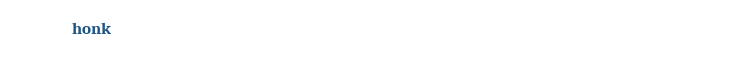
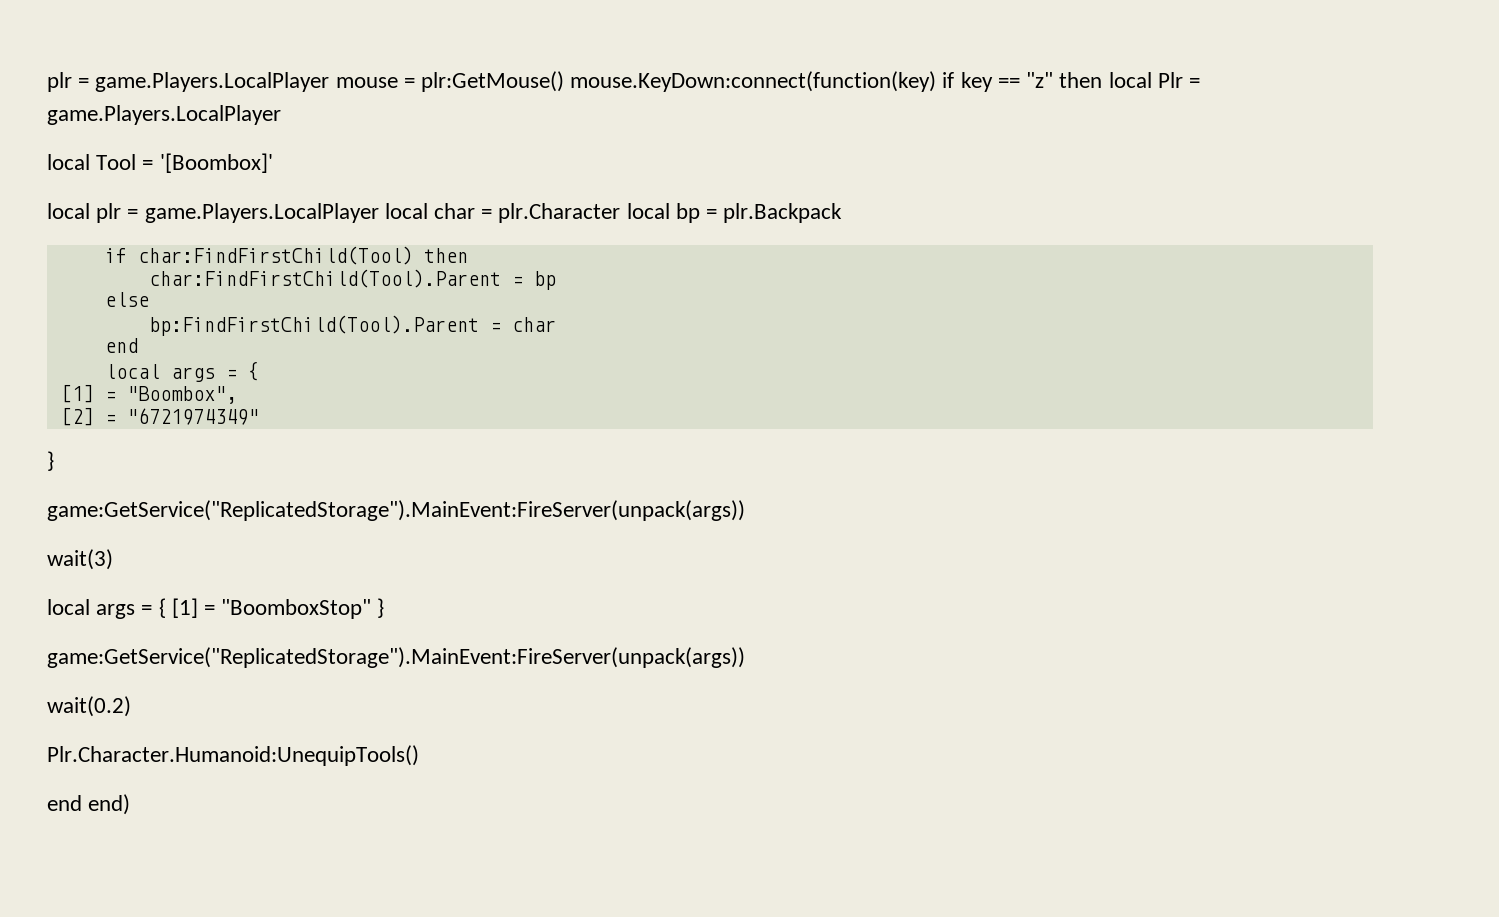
[72,22,112,34] honk -> [47,71,1200,92] [47,105,281,125] [47,153,273,173] [47,203,843,223] [104,246,468,265] [148,269,556,290] [104,292,149,307] [148,315,556,336] [104,338,138,353] [104,361,259,382] [60,384,237,404] [60,407,259,426] [47,451,54,471] [47,500,745,521] [47,549,113,570] [47,598,385,619] [47,647,745,668] [47,696,131,717] [47,745,419,766] [47,794,131,815] plr = game.Players.LocalPlayer mouse = plr:GetMouse() mouse.KeyDown:connect(function(key) if key == "z" then local Plr = game.Players.LocalPlayer // local Tool = '[Boombox]' // local plr = game.Players.LocalPlayer local char = plr.Character local bp = plr.Backpack // if char:FindFirstChild(Tool) then // char:FindFirstChild(Tool).Parent = bp // else // bp:FindFirstChild(Tool).Parent = char // end // local args = { // [1] = "Boombox", // [2] = "6721974349" // } // game:GetService("ReplicatedStorage").MainEvent:FireServer(unpack(args)) // wait(3) // local args = { [1] = "BoomboxStop" } // game:GetService("ReplicatedStorage").MainEvent:FireServer(unpack(args)) // wait(0.2) // Plr.Character.Humanoid:UnequipTools() // end end)

